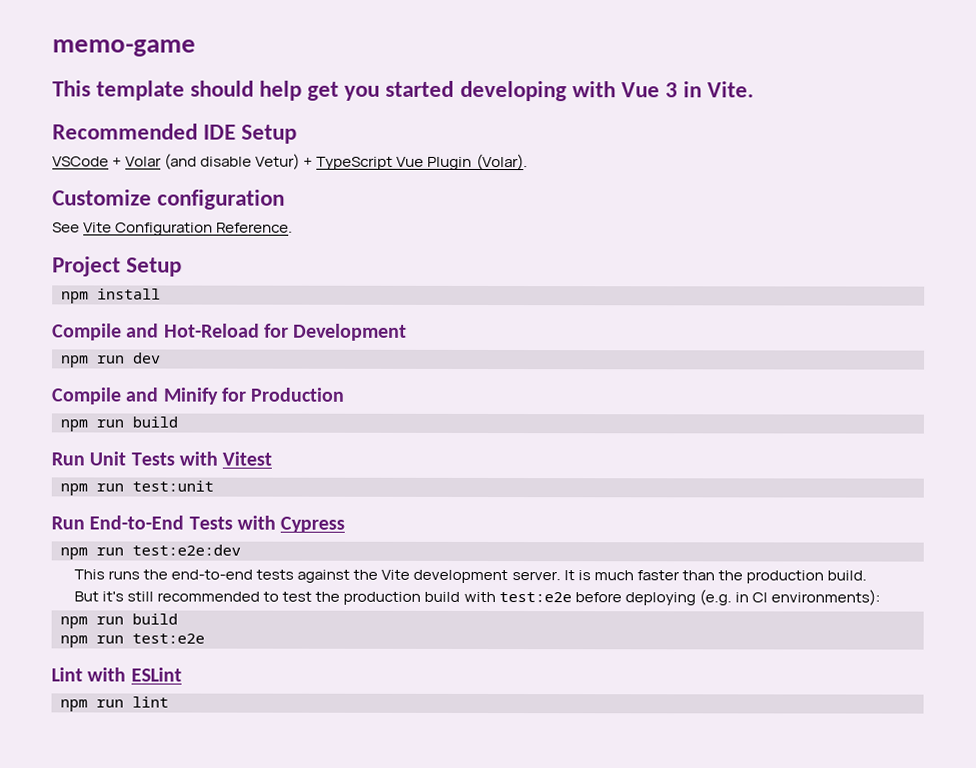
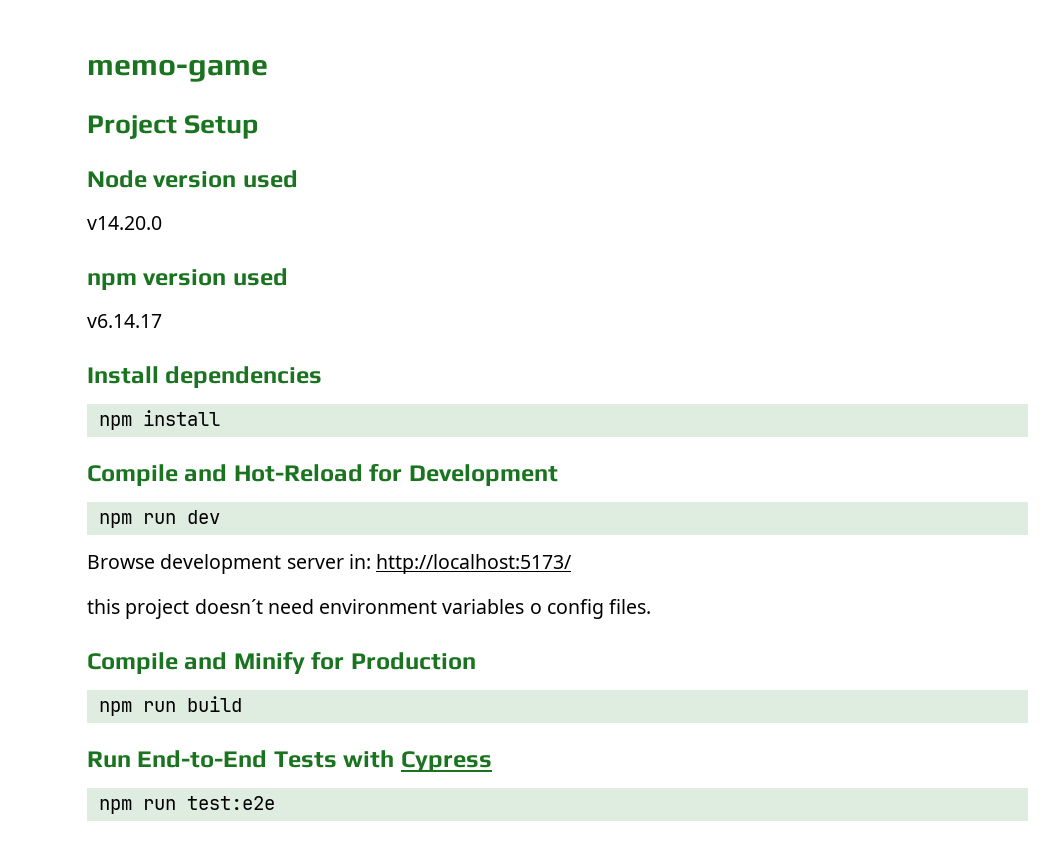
[52,80,754,102] [52,123,298,144] [52,153,528,171] [52,189,286,210] [52,222,294,236] [52,256,183,277] This template should help get you started developing with Vue 3 in Vite. // Recommended IDE Setup // VSCode + Volar (and disable Vetur) + TypeScript Vue Plugin (Volar). // Customize configuration // See Vite Configuration Reference. // Project Setup -> [87,115,259,139] [87,170,298,188] [87,216,162,230] [87,268,288,290] [87,314,162,328] [87,366,323,388] Project Setup // Node version used // v14.20.0 // npm version used // v6.14.17 // Install dependencies
(161, 358) none -> [87,554,573,574] [87,599,652,619] // Browse development server in: http://localhost:5173/ // this project doesn´t need environment variables o config files.
[51,451,273,466] [60,480,214,496] // Run Unit Tests with Vitest // npm run test:unit -> (242, 704) none
[132,544,241,556] [74,569,867,584] [74,589,880,606] [60,613,178,629] [60,633,205,648] [51,667,182,682] [60,696,169,712] test:e2e:dev // This runs the end-to-end tests against the Vite development server. It is much faster than the production build. // But it's still recommended to test the production build with test:e2e before deploying (e.g. in CI environments): // npm run build // npm run test:e2e // Lint with ESLint // npm run lint -> [186,796,275,810] test:e2e

